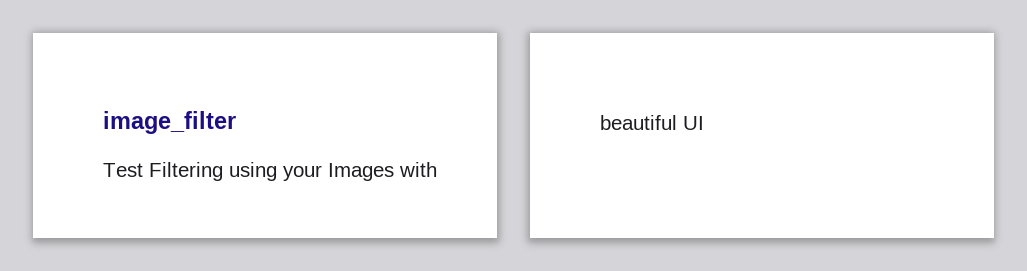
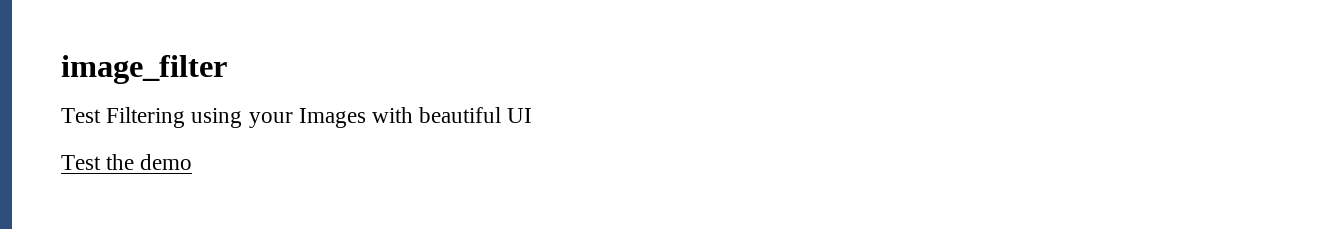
(704, 123) none -> [61,154,193,170] // Test the demo

